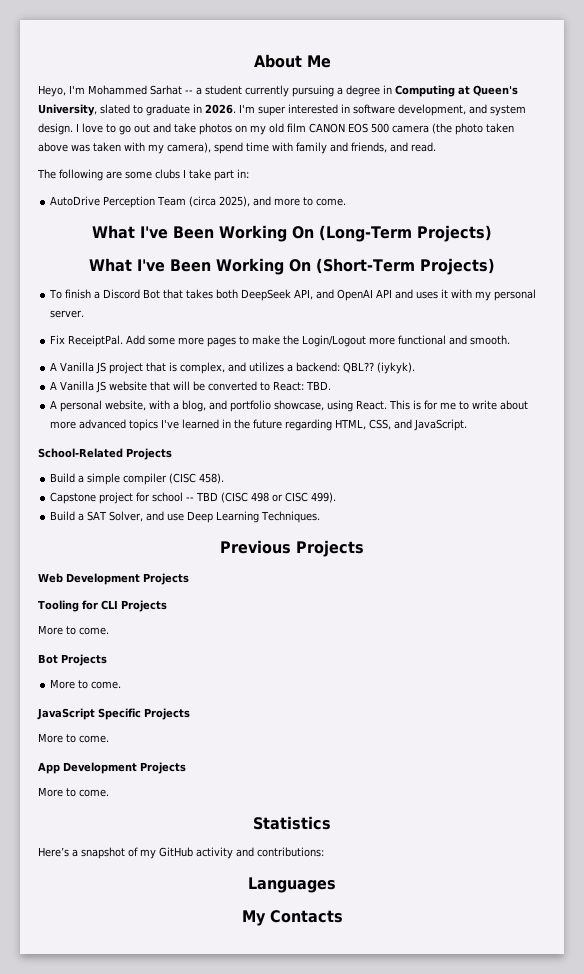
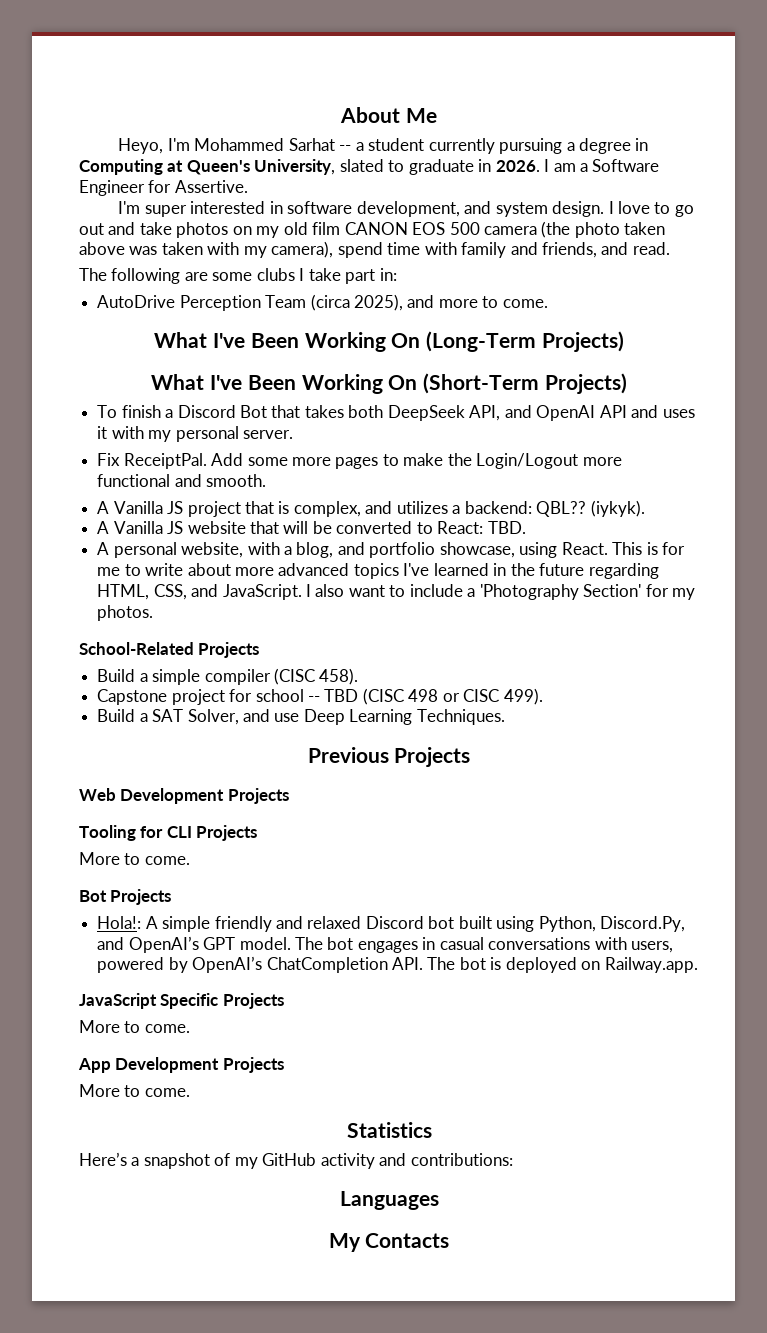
(236, 109) none -> [544,159,660,172] [79,180,248,196] I am a Software Engineer for Assertive. //
(468, 425) none -> [305,584,696,600] [97,605,154,621] I also want to include a 'Photography Section' for my photos.
[50,679,122,689] More to come. -> [97,916,686,932] [97,936,674,953] [97,956,698,973] Hola!: A simple friendly and relaxed Discord bot built using Python, Discord.Py, and OpenAI’s GPT model. The bot engages in casual conversations with users, powered by OpenAI’s ChatCompletion API. The bot is deployed on Railway.app.

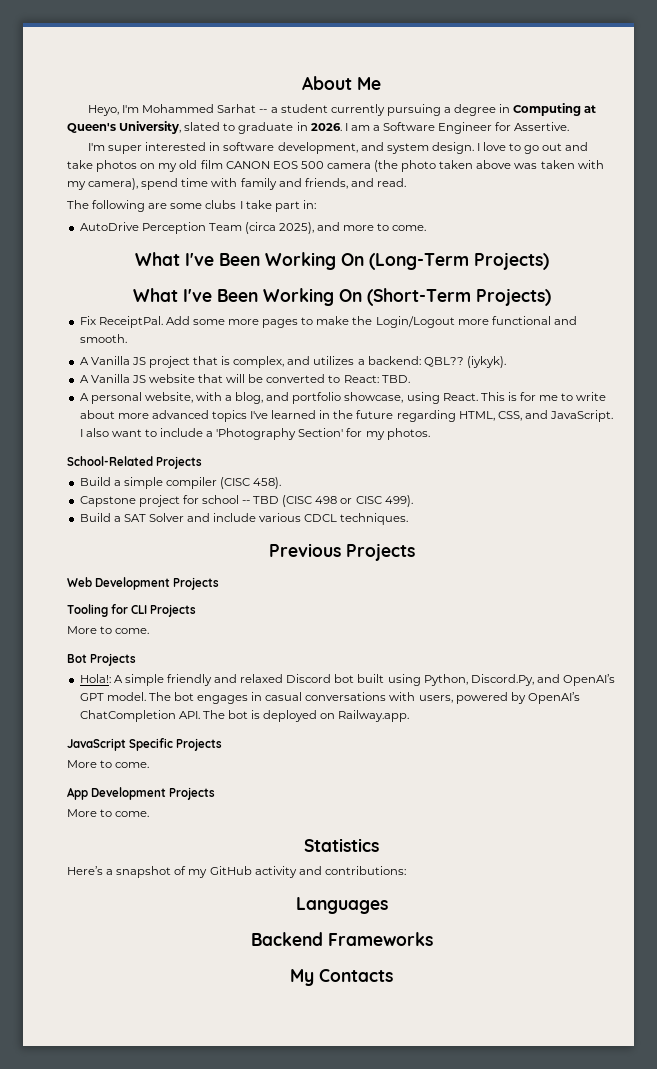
[97,405,695,421] [97,426,293,442] // To finish a Discord Bot that takes both DeepSeek API, and OpenAI API and uses it with my personal server. -> (551, 297) none
[187,709,505,725] Solver, and use Deep Learning Techniques. -> [148,513,409,525] Solver and include various CDCL techniques.
(439, 1200) none -> [250,932,433,946] // Backend Frameworks

